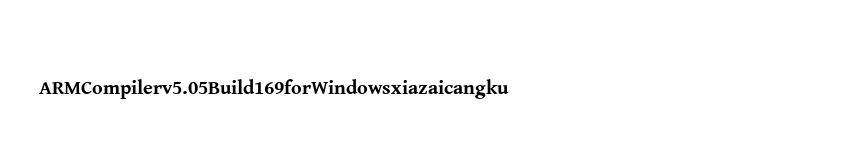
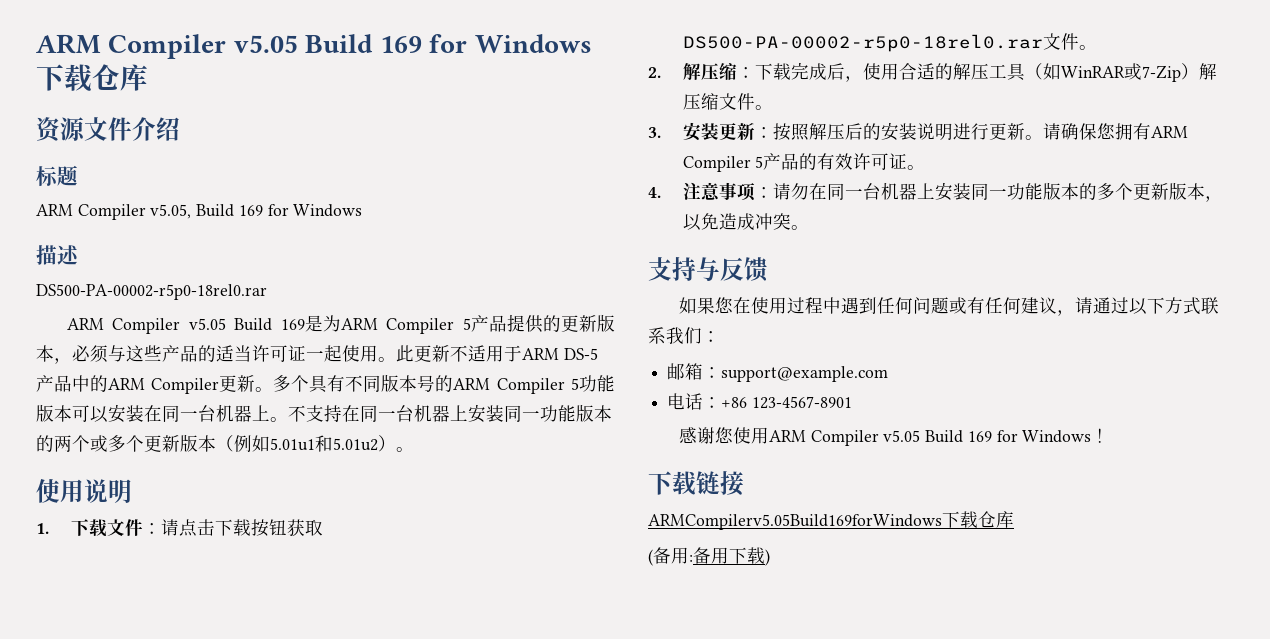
[39,79,509,99] ARMCompilerv5.05Build169forWindowsxiazaicangku -> [36,34,592,59] [36,64,148,92] [36,117,180,143] [36,165,78,187] [36,204,363,220] [36,245,79,265] [36,284,267,300] [66,314,615,334] [36,345,598,364] [36,374,616,394] [36,404,612,423] [36,434,414,452] [36,479,132,503] [36,519,323,537] [682,33,1097,52] [648,62,1217,82] [682,93,773,110] [648,122,1188,141] [682,153,926,172] [648,182,1223,202] [682,213,809,231] [648,257,768,282] [678,297,1219,316] [648,327,720,344] [667,363,889,382] [667,393,852,410] [678,427,1110,446] [648,471,744,496] [648,511,1014,530] [648,547,770,566] ARM Compiler v5.05 Build 169 for Windows下载仓库 // 资源文件介绍 // 标题 // ARM Compiler v5.05, Build 169 for Windows // 描述 // DS500-PA-00002-r5p0-18rel0.rar // ARM Compiler v5.05 Build 169是为ARM Compiler 5产品提供的更新版本，必须与这些产品的适当许可证一起使用。此更新不适用于ARM DS-5产品中的ARM Compiler更新。多个具有不同版本号的ARM Compiler 5功能版本可以安装在同一台机器上。不支持在同一台机器上安装同一功能版本的两个或多个更新版本（例如5.01u1和5.01u2）。 // 使用说明 // 1.下载文件：请点击下载按钮获取DS500-PA-00002-r5p0-18rel0.rar文件。 // 2.解压缩：下载完成后，使用合适的解压工具（如WinRAR或7-Zip）解压缩文件。 // 3.安装更新：按照解压后的安装说明进行更新。请确保您拥有ARM Compiler 5产品的有效许可证。 // 4.注意事项：请勿在同一台机器上安装同一功能版本的多个更新版本，以免造成冲突。 // 支持与反馈 // 如果您在使用过程中遇到任何问题或有任何建议，请通过以下方式联系我们： // 邮箱：support@example.com // 电话：+86 123-4567-8901 // 感谢您使用ARM Compiler v5.05 Build 169 for Windows！ // 下载链接 // ARMCompilerv5.05Build169forWindows下载仓库 // (备用:备用下载)

